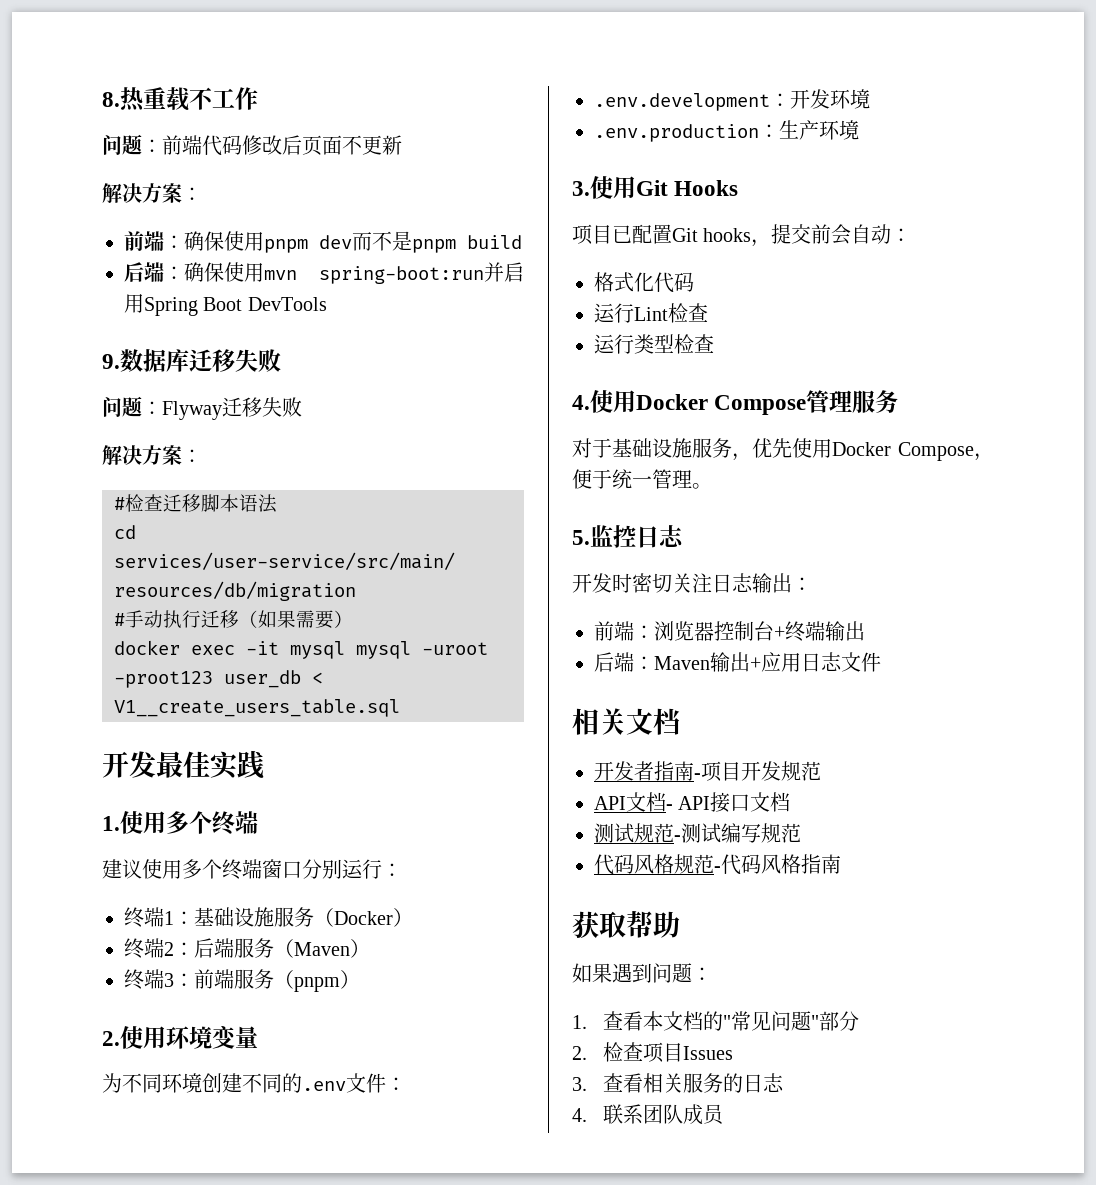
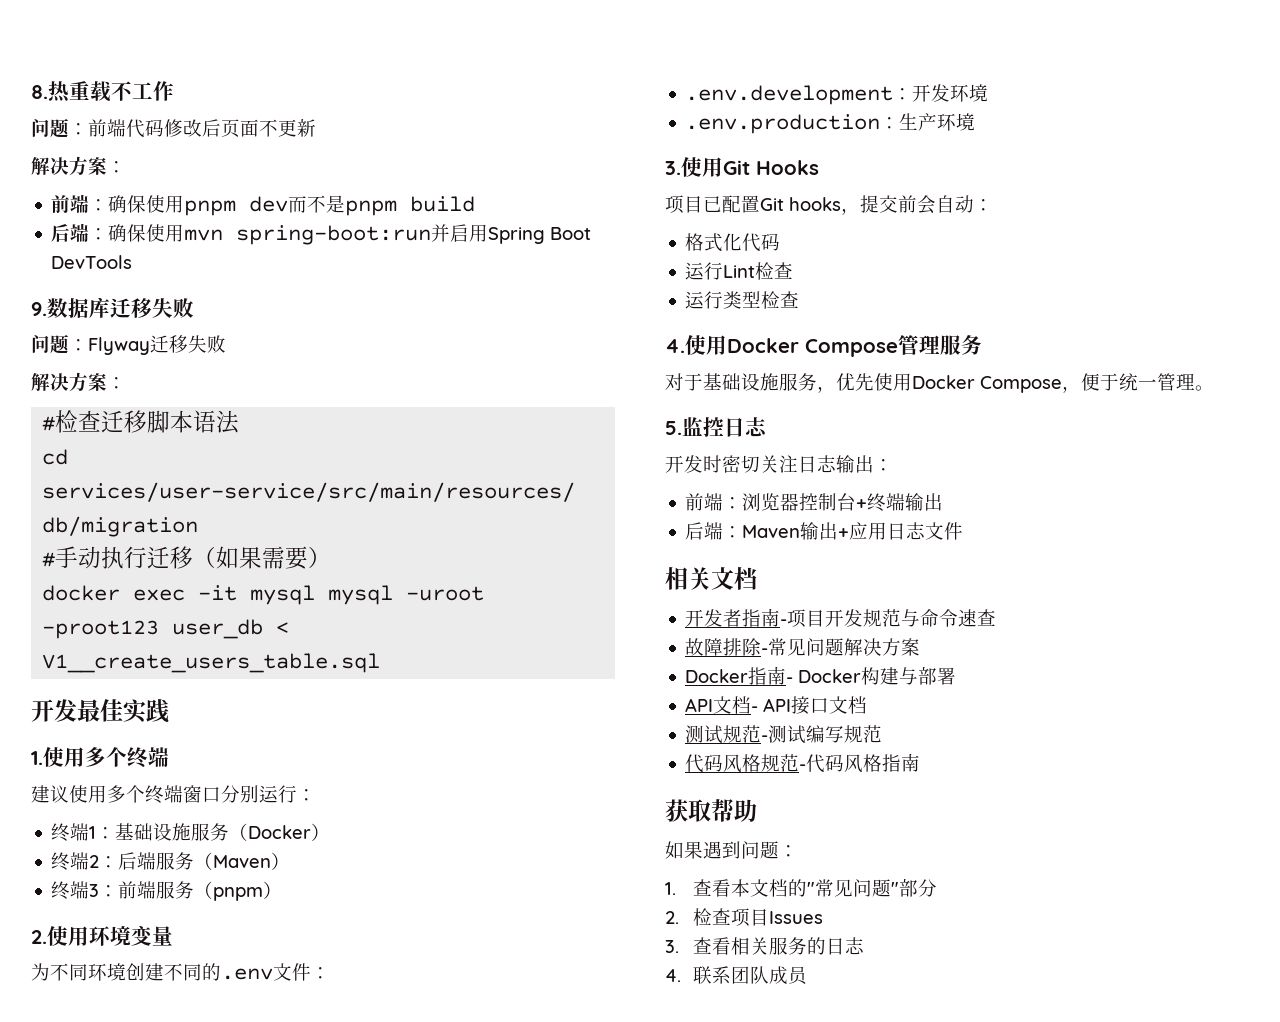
(821, 771) none -> [901,609,997,627] [685,638,921,656] [685,666,957,685] 与命令速查 // 故障排除-常见问题解决方案 // Docker指南- Docker构建与部署

